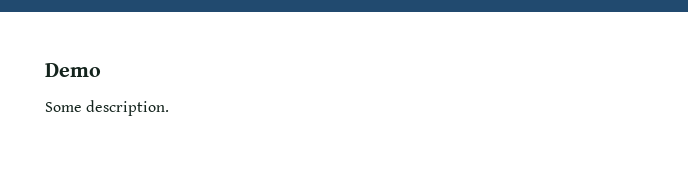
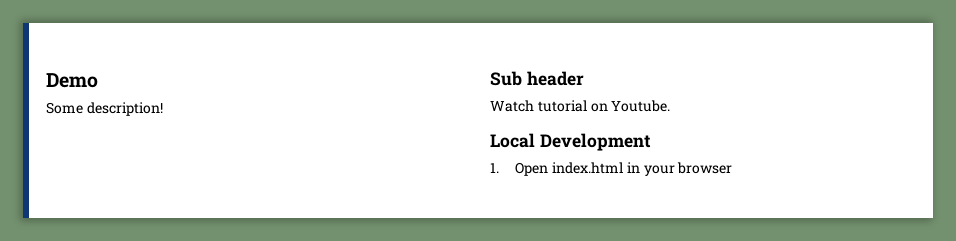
[86,100,170,116] description. -> [86,102,163,116] [490,71,584,86] [490,100,671,112] [490,133,651,151] [490,162,733,176] description! // Sub header // Watch tutorial on Youtube. // Local Development // 1. Open index.html in your browser

